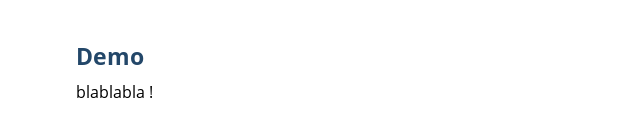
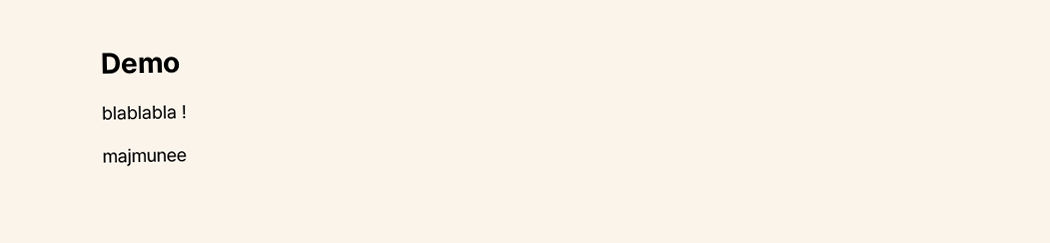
(154, 92) none -> [102,147,187,167] // majmunee

